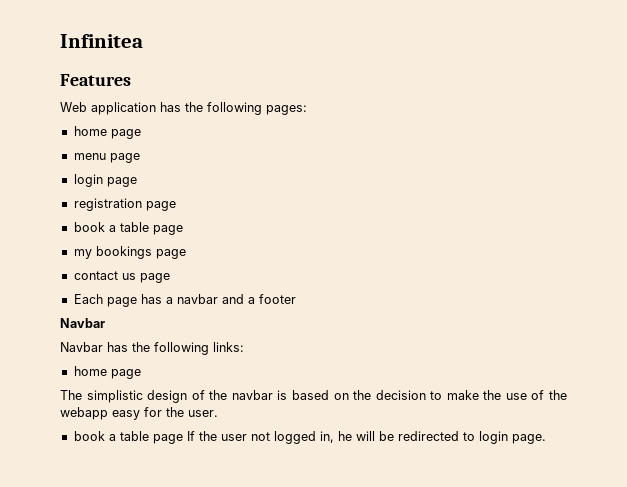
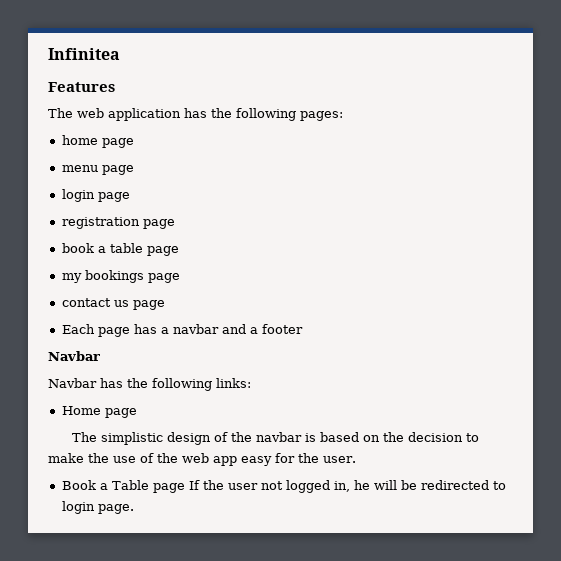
[60,102,87,112] Web -> [48,108,104,118] The web
[73,366,107,376] home -> [61,406,101,415] Home
[60,407,108,420] webapp -> [182,453,237,466] web app
[73,431,149,441] book a table -> [61,480,149,490] Book a Table

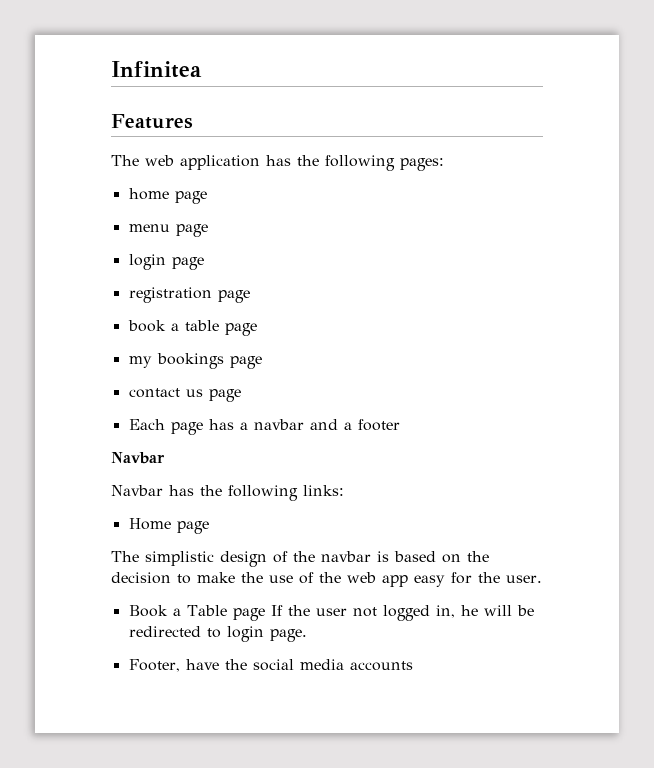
(134, 509) none -> [128,659,413,672] // Footer, have the social media accounts

